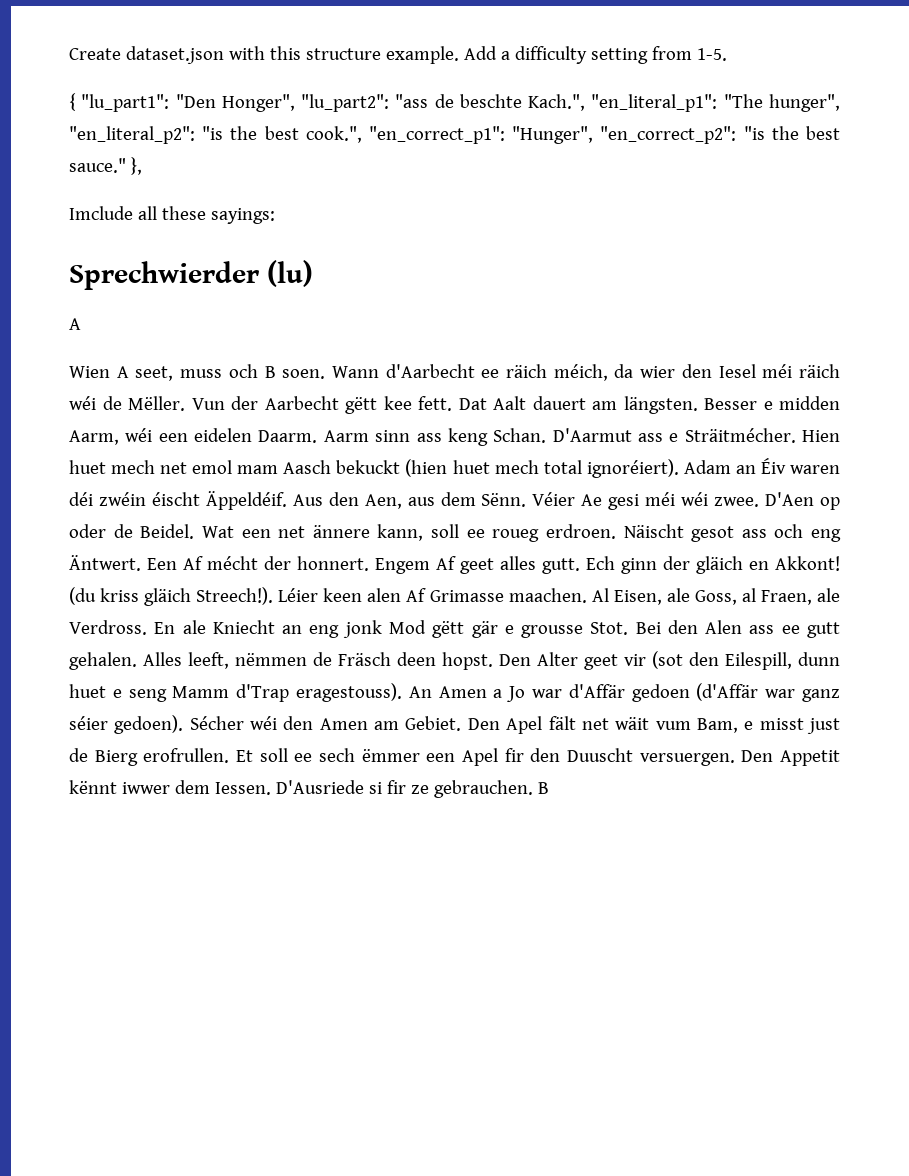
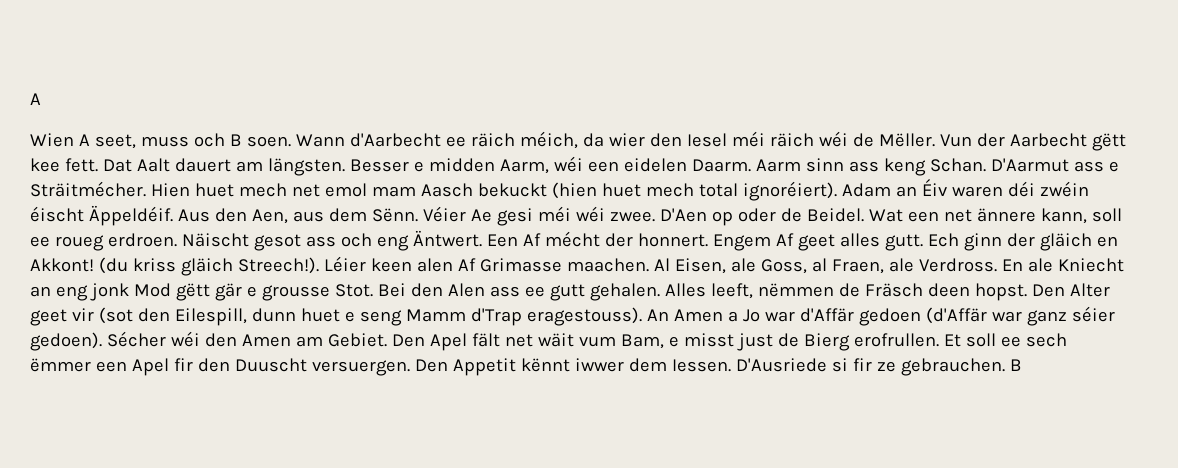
[69,46,727,64] [69,93,840,112] [69,126,841,144] [69,157,142,175] [69,206,275,224] [69,260,313,290] Create dataset.json with this structure example. Add a difficulty setting from 1-5. // { "lu_part1": "Den Honger", "lu_part2": "ass de beschte Kach.", "en_literal_p1": "The hunger", "en_literal_p2": "is the best cook.", "en_correct_p1": "Hunger", "en_correct_p2": "is the best sauce." }, // Imclude all these sayings: // Sprechwierder (lu) // -> (30, 99) none

